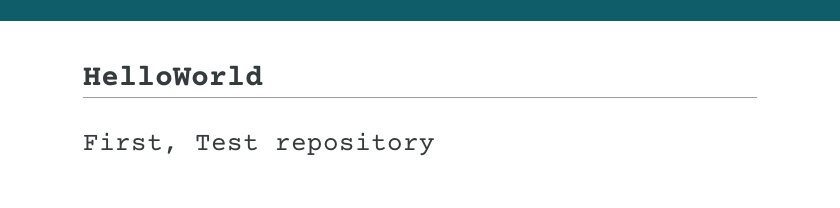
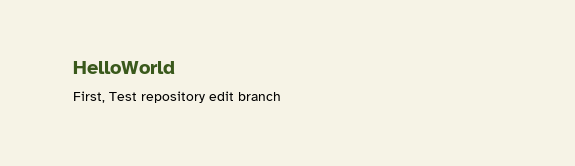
(435, 144) none -> [209,91,281,101] edit branch

